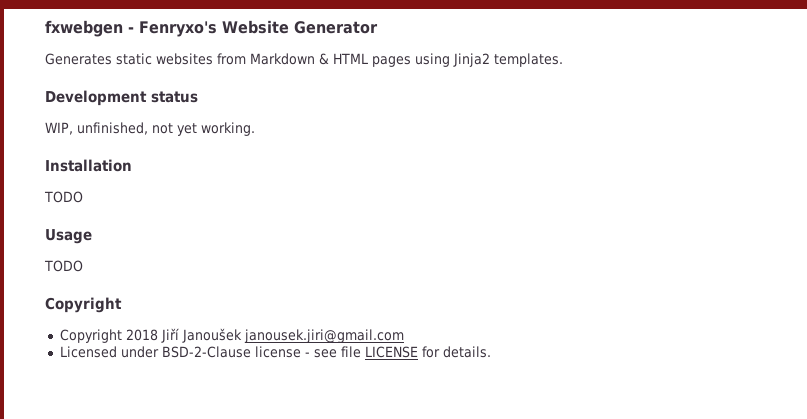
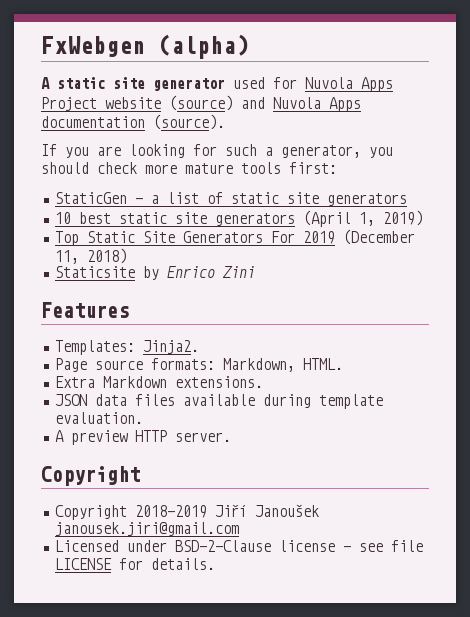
[45,20,378,37] [45,53,563,67] [45,90,198,106] [45,122,255,136] [45,159,132,172] [44,191,83,203] [45,229,92,244] [44,260,83,272] fxwebgen - Fenryxo's Website Generator // Generates static websites from Markdown & HTML pages using Jinja2 templates. // Development status // WIP, unfinished, not yet working. // Installation // TODO // Usage // TODO -> [41,34,249,59] [41,77,393,92] [41,95,361,112] [41,114,225,130] [41,144,393,158] [41,162,337,174] [54,192,407,206] [54,210,423,227] [54,229,415,246] [54,248,127,264] [54,266,255,280] [41,302,129,318] [54,340,199,355] [54,358,343,372] [54,376,263,388] [54,394,383,409] [54,412,143,424] [54,430,231,445] FxWebgen (alpha) // A static site generator used for Nuvola Apps Project website (source) and Nuvola Apps documentation (source). // If you are looking for such a generator, you should check more mature tools first: // StaticGen - a list of static site generators // 10 best static site generators (April 1, 2019) // Top Static Site Generators For 2019 (December 11, 2018) // Staticsite by Enrico Zini // Features // Templates: Jinja2. // Page source formats: Markdown, HTML. // Extra Markdown extensions. // JSON data files available during template evaluation. // A preview HTTP server.
[125,329,158,341] 2018 -> [134,505,207,518] 2018-2019

